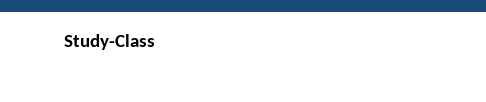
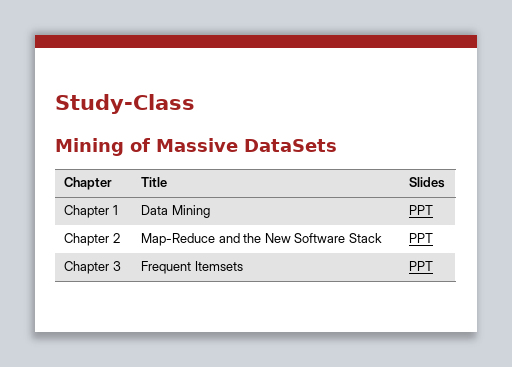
(155, 42) none -> [55,138,337,156] [64,177,113,190] [141,177,168,187] [409,177,446,188] [64,205,118,218] [141,205,210,218] [409,205,434,215] [64,233,120,246] [141,233,382,246] [409,233,434,243] [64,261,121,274] [141,261,243,274] [409,261,434,271] // Mining of Massive DataSets // Chapter | Title | Slides // Chapter 1 | Data Mining | PPT // Chapter 2 | Map-Reduce and the New Software Stack | PPT // Chapter 3 | Frequent Itemsets | PPT

